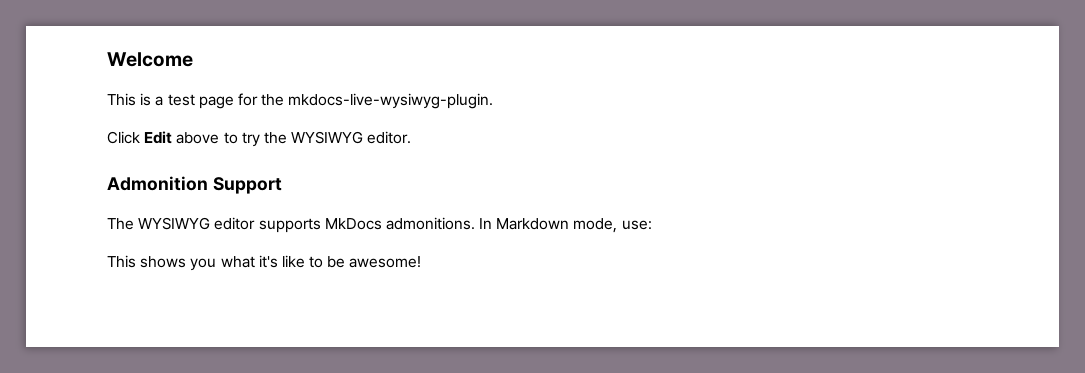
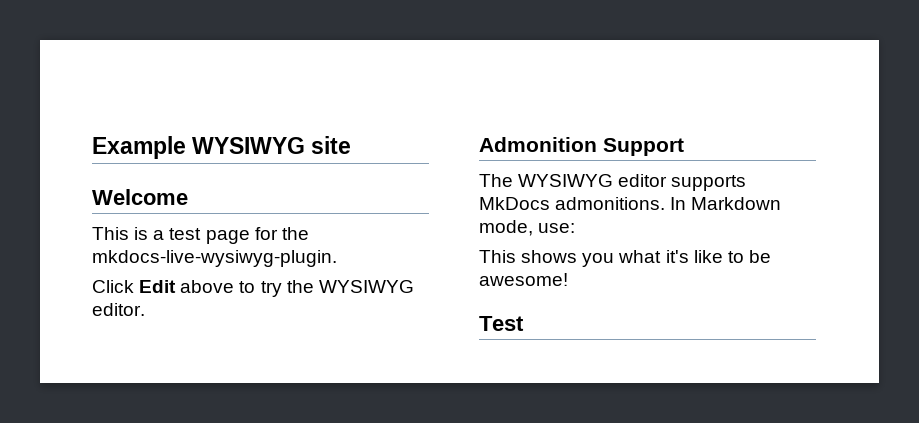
(107, 59) none -> [92,136,352,159] Example WYSIWYG site //
(422, 262) none -> [479,316,524,331] // Test

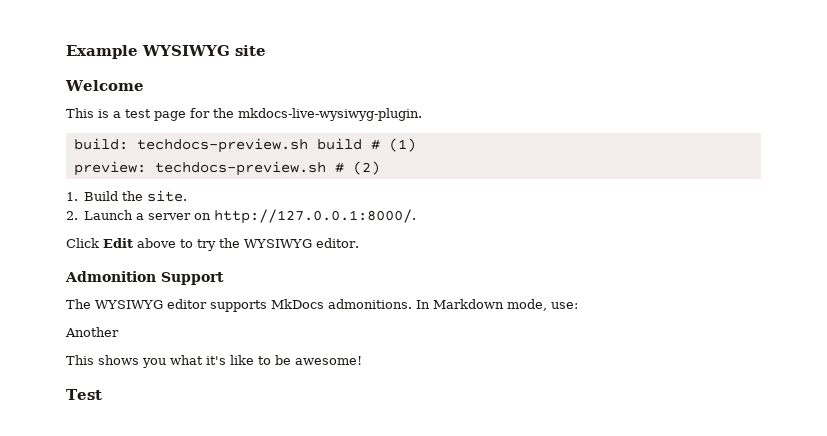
(337, 258) none -> [73,138,416,153] [73,161,380,176] [66,190,188,202] [66,209,417,224] // build: techdocs-preview.sh build # (1) // preview: techdocs-preview.sh # (2) // 1. Build the site. // 2. Launch a server on http://127.0.0.1:8000/.
(576, 228) none -> [65,327,119,337] // Another

